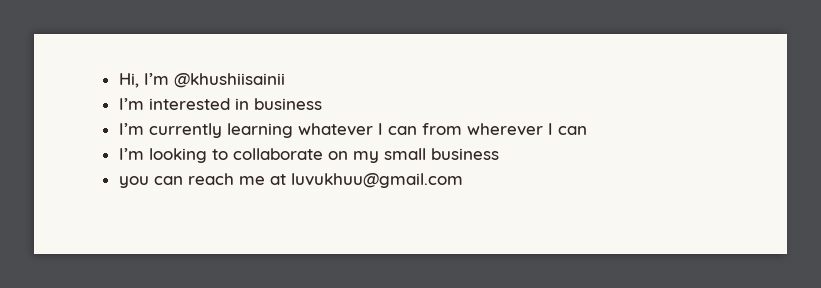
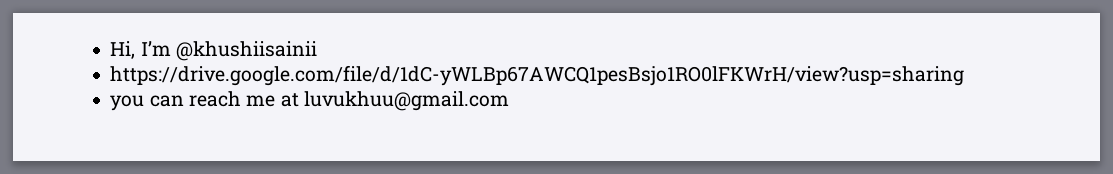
[118,98,322,110] [118,123,587,138] [118,148,499,163] I’m interested in business // I’m currently learning whatever I can from wherever I can // I’m looking to collaborate on my small business -> [110,65,965,86] https://drive.google.com/file/d/1dC-yWLBp67AWCQ1pesBsjo1RO0lFKWrH/view?usp=sharing

